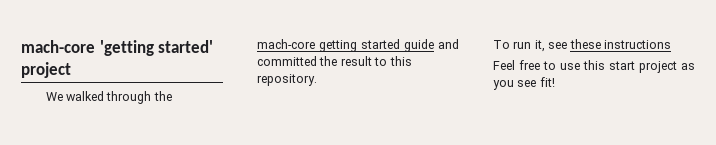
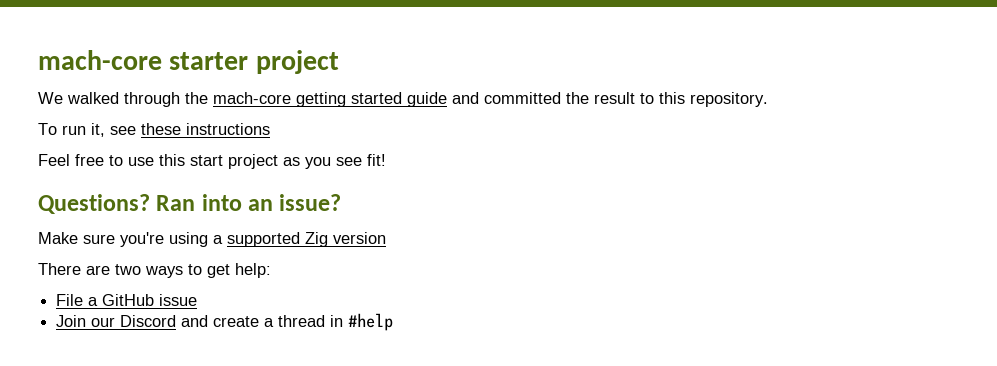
[21,40,214,56] mach-core 'getting started' -> [38,50,249,70] mach-core starter
(555, 82) none -> [38,194,342,214] [38,232,386,247] [38,263,271,278] [56,294,198,306] [56,313,394,331] // Questions? Ran into an issue? // Make sure you're using a supported Zig version // There are two ways to get help: // File a GitHub issue // Join our Discord and create a thread in #help

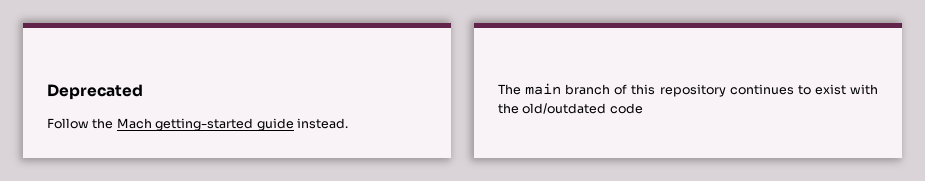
[38,50,339,74] [38,92,768,107] [38,123,270,137] [38,154,386,169] [38,194,342,214] [38,232,386,247] [38,263,271,278] [56,294,198,306] [56,313,394,331] mach-core starter project // We walked through the mach-core getting started guide and committed the result to this repository. // To run it, see these instructions // Feel free to use this start project as you see fit! // Questions? Ran into an issue? // Make sure you're using a supported Zig version // There are two ways to get help: // File a GitHub issue // Join our Discord and create a thread in #help -> [47,84,143,100] [47,118,348,131] [498,83,878,97] [498,103,643,114] Deprecated // Follow the Mach getting-started guide instead. // The main branch of this repository continues to exist with the old/outdated code

